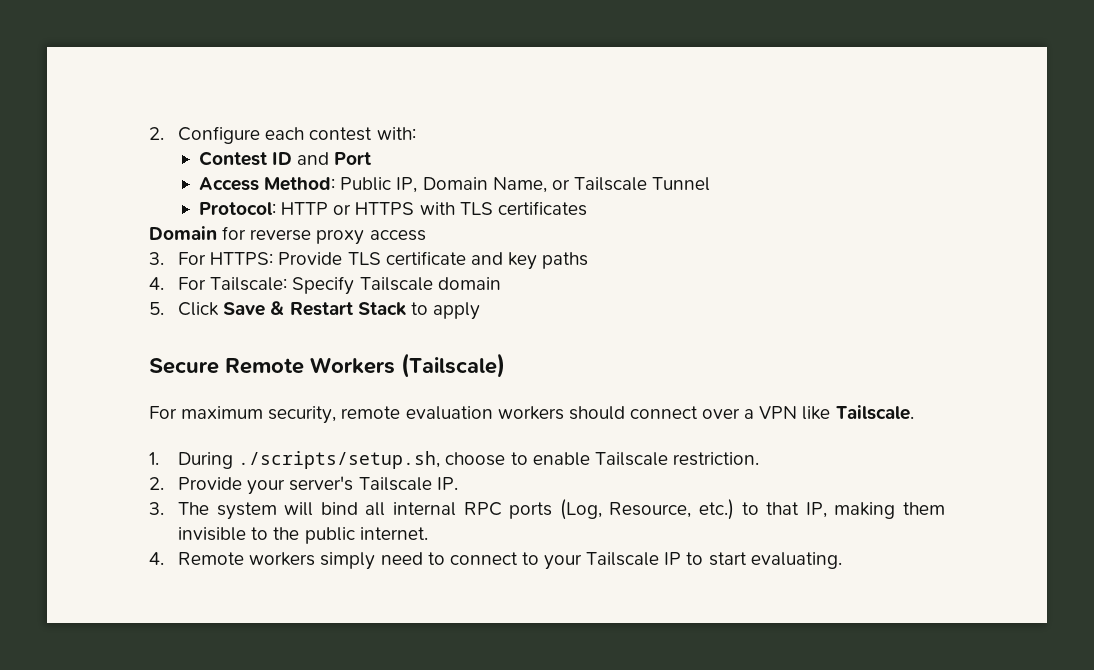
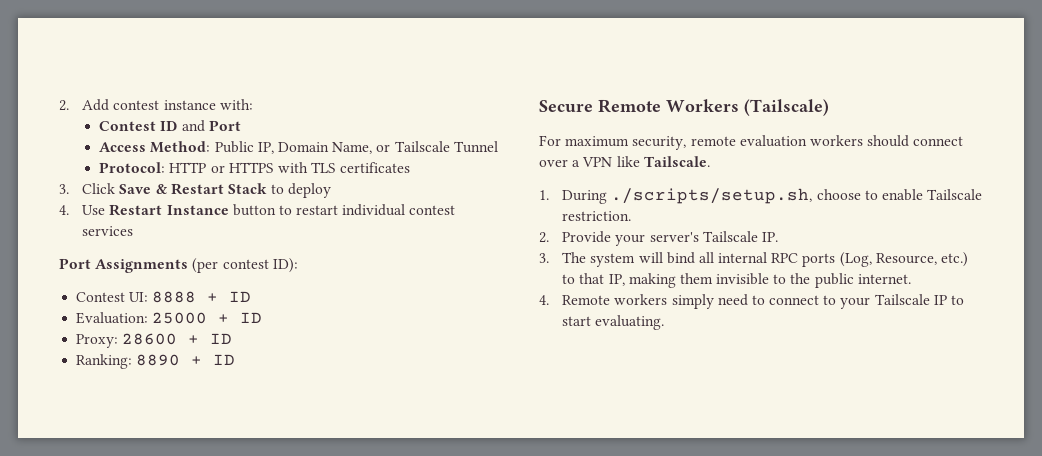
[149,126,373,144] 2. Configure each contest -> [59,99,216,111] 2. Add contest instance
[149,226,426,245] [149,251,589,270] [149,276,501,295] [149,302,164,315] Domain for reverse proxy access // 3. For HTTPS: Provide TLS certificate and key paths // 4. For Tailscale: Specify Tailscale domain // 5. -> [59,184,69,194] 3.
[432,302,480,320] apply -> [288,183,332,198] [59,204,456,216] [82,226,134,236] [59,258,298,273] [76,291,252,303] [76,312,263,324] [76,333,233,348] [76,354,236,369] deploy // 4. Use Restart Instance button to restart individual contest services // Port Assignments (per contest ID): // Contest UI: 8888 + ID // Evaluation: 25000 + ID // Proxy: 28600 + ID // Ranking: 8890 + ID

